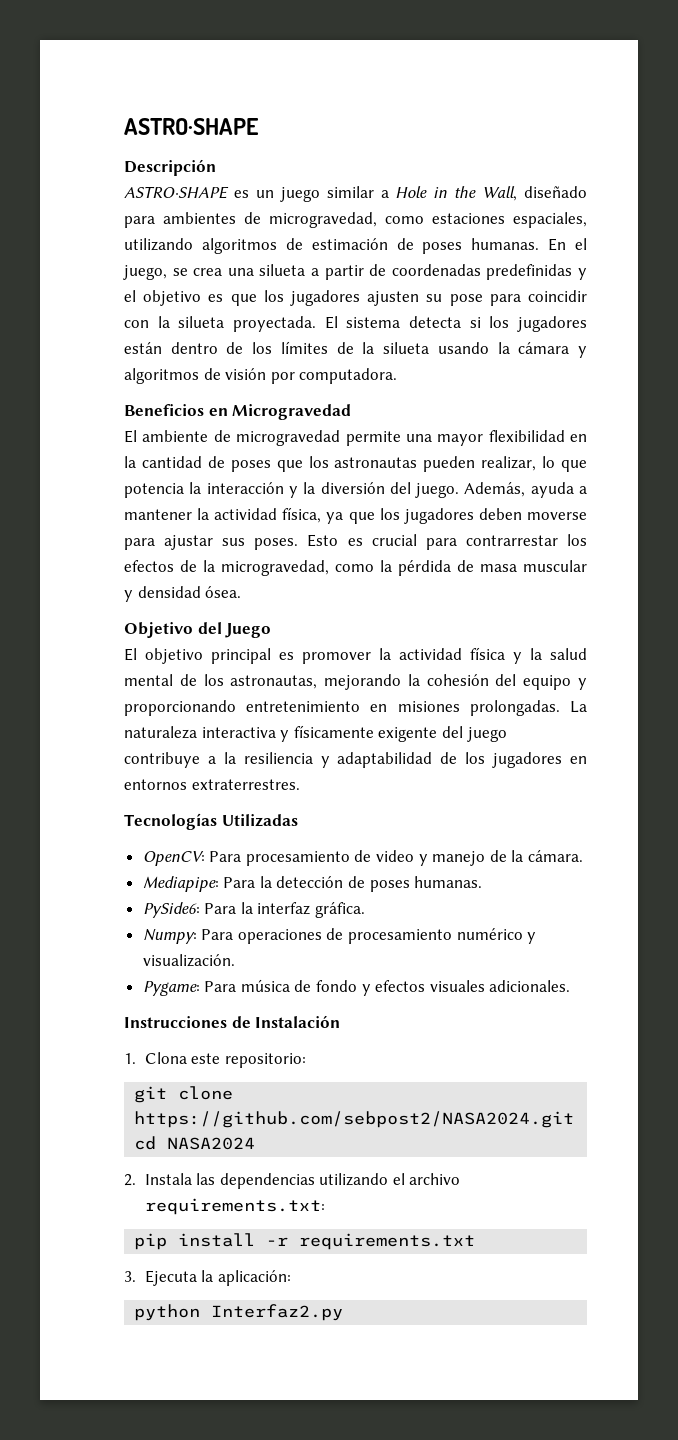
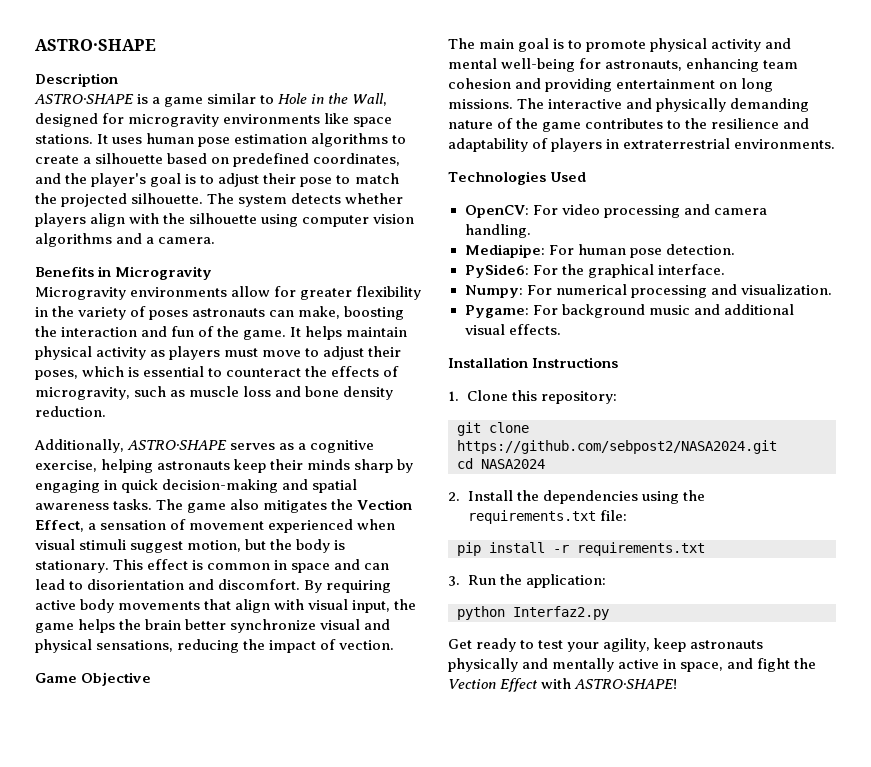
[124,159,216,176] [124,186,587,202] [124,212,587,228] [124,238,587,254] [123,264,587,280] [124,290,587,306] [124,316,587,332] [124,341,587,358] [124,368,398,384] [124,404,352,420] [124,430,587,446] [124,456,587,472] [124,482,587,498] [124,507,587,524] [124,534,587,550] [124,560,587,576] [124,586,242,602] [124,622,272,638] [124,647,587,664] [124,674,587,690] [124,700,587,716] [124,725,507,742] [124,752,588,768] [124,779,300,790] [124,813,298,830] [142,850,584,866] [142,876,483,892] [142,902,366,918] [142,928,537,944] [142,954,235,967] [142,979,571,996] [124,1015,341,1028] [124,1052,306,1068] Descripción // ASTRO·SHAPE es un juego similar a Hole in the Wall, diseñado para ambientes de microgravedad, como estaciones espaciales, utilizando algoritmos de estimación de poses humanas. En el juego, se crea una silueta a partir de coordenadas predefinidas y el objetivo es que los jugadores ajusten su pose para coincidir con la silueta proyectada. El sistema detecta si los jugadores están dentro de los límites de la silueta usando la cámara y algoritmos de visión por computadora. // Beneficios en Microgravedad // El ambiente de microgravedad permite una mayor flexibilidad en la cantidad de poses que los astronautas pueden realizar, lo que potencia la interacción y la diversión del juego. Además, ayuda a mantener la actividad física, ya que los jugadores deben moverse para ajustar sus poses. Esto es crucial para contrarrestar los efectos de la microgravedad, como la pérdida de masa muscular y densidad ósea. // Objetivo del Juego // El objetivo principal es promover la actividad física y la salud mental de los astronautas, mejorando la cohesión del equipo y proporcionando entretenimiento en misiones prolongadas. La naturaleza interactiva y físicamente exigente del juego contribuye a la resiliencia y adaptabilidad de los jugadores en entornos extraterrestres. // Tecnologías Utilizadas // OpenCV: Para procesamiento de video y manejo de la cámara. // Mediapipe: Para la detección de poses humanas. // PySide6: Para la interfaz gráfica. // Numpy: Para operaciones de procesamiento numérico y visualización. // Pygame: Para música de fondo y efectos visuales adicionales. // Instrucciones de Instalación // 1. Clona este repositorio: -> [35,73,118,87] [34,93,388,107] [35,113,393,127] [35,133,407,147] [35,153,401,167] [35,173,399,187] [35,193,404,207] [35,213,415,227] [35,233,216,247] [35,266,213,280] [35,286,422,300] [35,306,405,320] [35,326,408,340] [35,346,402,360] [35,366,400,380] [35,386,394,400] [35,406,106,417] [34,439,375,453] [35,459,414,473] [35,479,358,493] [35,499,413,513] [35,519,396,533] [35,539,346,553] [35,559,390,573] [35,579,392,593] [35,599,417,613] [35,619,391,633] [35,639,395,653] [35,672,152,686] [448,38,792,52] [448,58,799,72] [448,78,774,92] [448,98,810,112] [448,118,810,132] [448,138,836,152] [448,171,587,185] [464,204,767,218] [464,224,531,238] [464,244,735,258] [464,264,725,278] [464,284,832,298] [464,304,794,318] [464,324,561,335] [448,357,619,368] [448,390,617,404] Description // ASTRO·SHAPE is a game similar to Hole in the Wall, designed for microgravity environments like space stations. It uses human pose estimation algorithms to create a silhouette based on predefined coordinates, and the player's goal is to adjust their pose to match the projected silhouette. The system detects whether players align with the silhouette using computer vision algorithms and a camera. // Benefits in Microgravity // Microgravity environments allow for greater flexibility in the variety of poses astronauts can make, boosting the interaction and fun of the game. It helps maintain physical activity as players must move to adjust their poses, which is essential to counteract the effects of microgravity, such as muscle loss and bone density reduction. // Additionally, ASTRO·SHAPE serves as a cognitive exercise, helping astronauts keep their minds sharp by engaging in quick decision-making and spatial awareness tasks. The game also mitigates the Vection Effect, a sensation of movement experienced when visual stimuli suggest motion, but the body is stationary. This effect is common in space and can lead to disorientation and discomfort. By requiring active body movements that align with visual input, the game helps the brain better synchronize visual and physical sensations, reducing the impact of vection. // Game Objective // The main goal is to promote physical activity and mental well-being for astronauts, enhancing team cohesion and providing entertainment on long missions. The interactive and physically demanding nature of the game contributes to the resilience and adaptability of players in extraterrestrial environments. // Technologies Used // OpenCV: For video processing and camera handling. // Mediapipe: For human pose detection. // PySide6: For the graphical interface. // Numpy: For numerical processing and visualization. // Pygame: For background music and additional visual effects. // Installation Instructions // 1. Clone this repository:
[144,1173,461,1189] [144,1198,325,1215] Instala las dependencias utilizando el archivo requirements.txt: -> [467,490,705,504] [467,510,627,524] Install the dependencies using the requirements.txt file:
[144,1270,291,1286] Ejecuta la aplicación: -> [467,574,606,588] Run the application:
(344, 1312) none -> [448,638,764,652] [448,658,817,672] [448,678,678,692] // Get ready to test your agility, keep astronauts physically and mentally active in space, and fight the Vection Effect with ASTRO·SHAPE!

